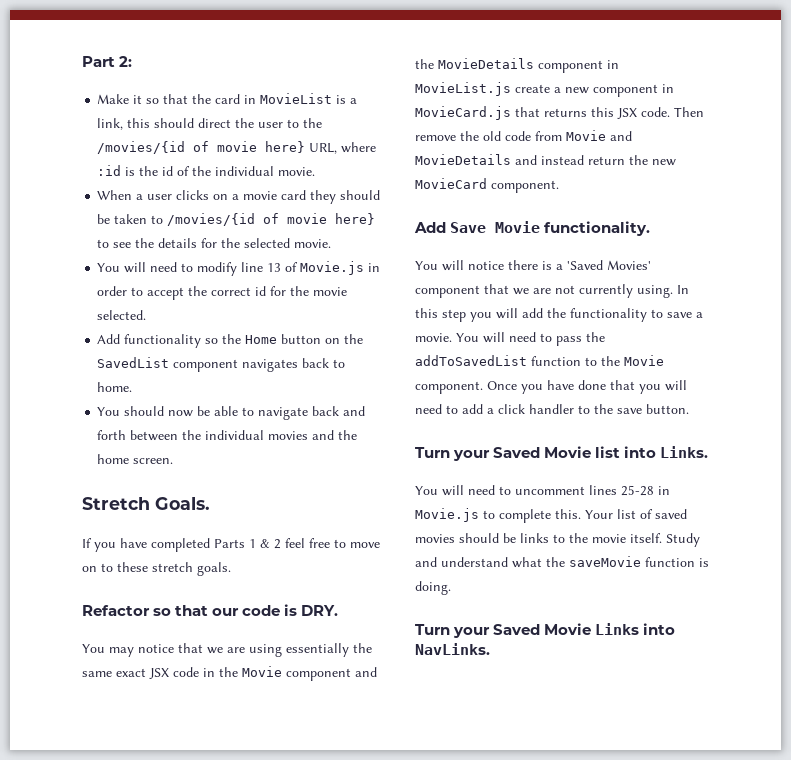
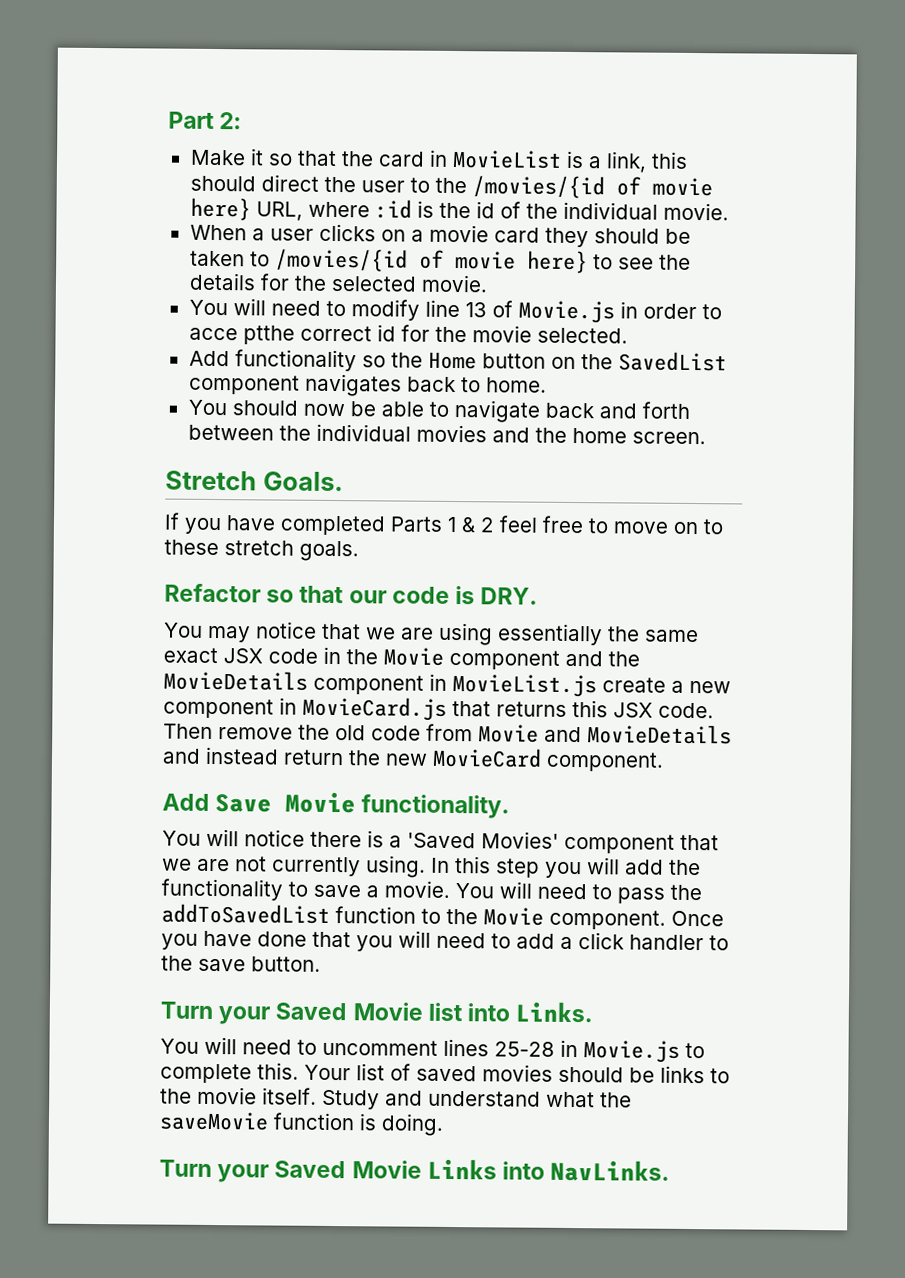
[147,286,208,300] accept the -> [188,325,295,345] acce ptthe

